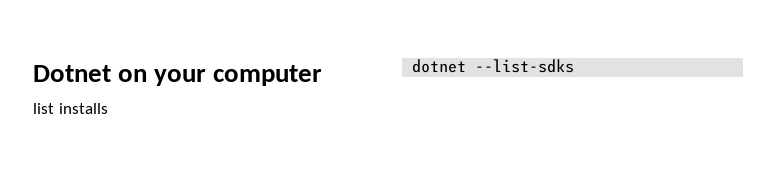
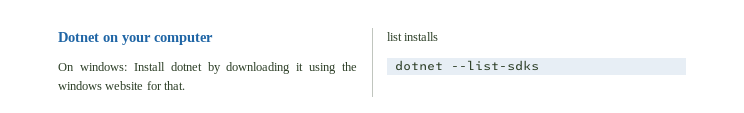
(323, 75) none -> [58,62,357,74] [58,81,186,90] // On windows: Install dotnet by downloading it using the windows website for that.

